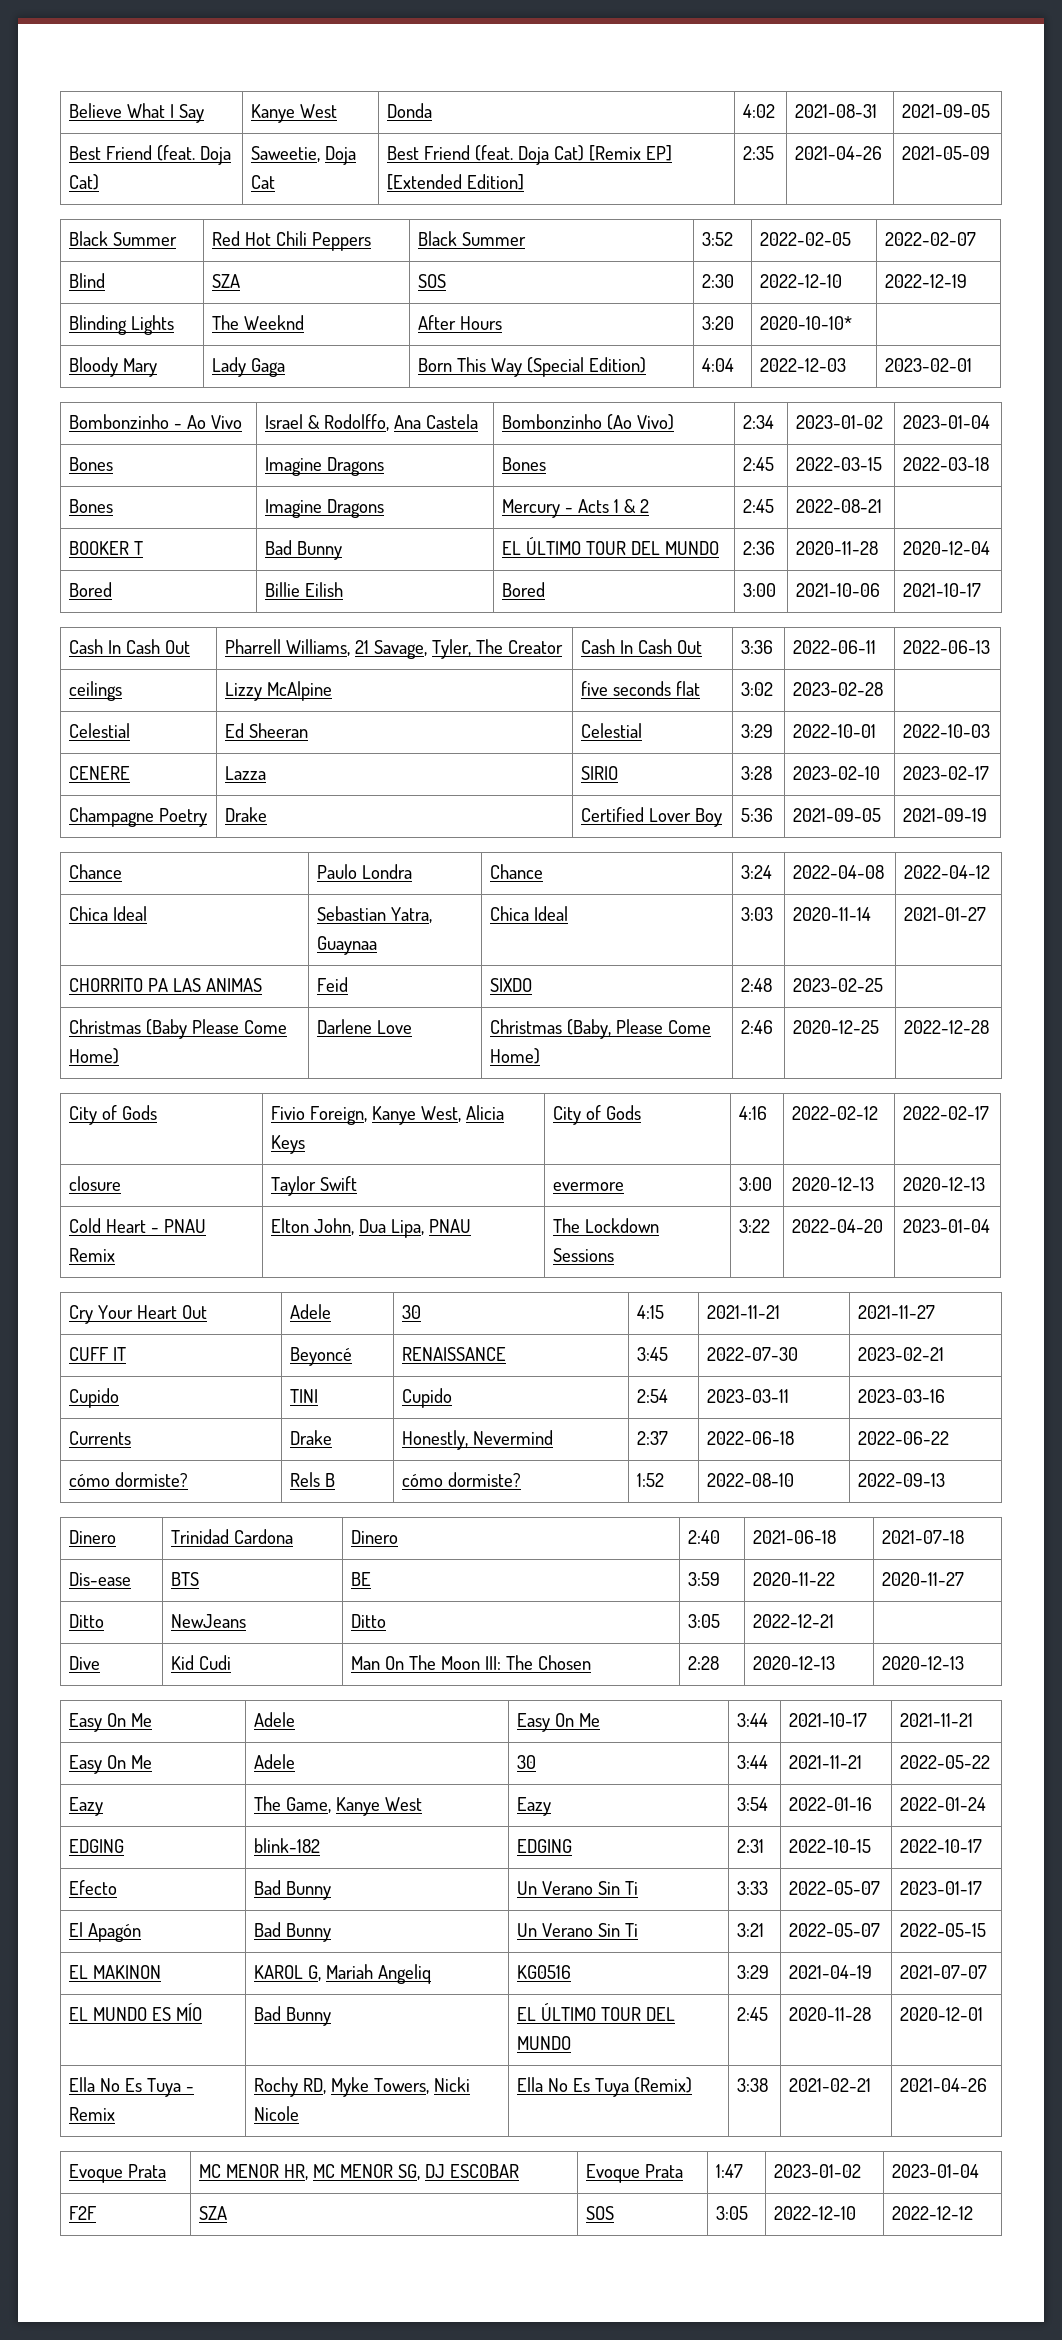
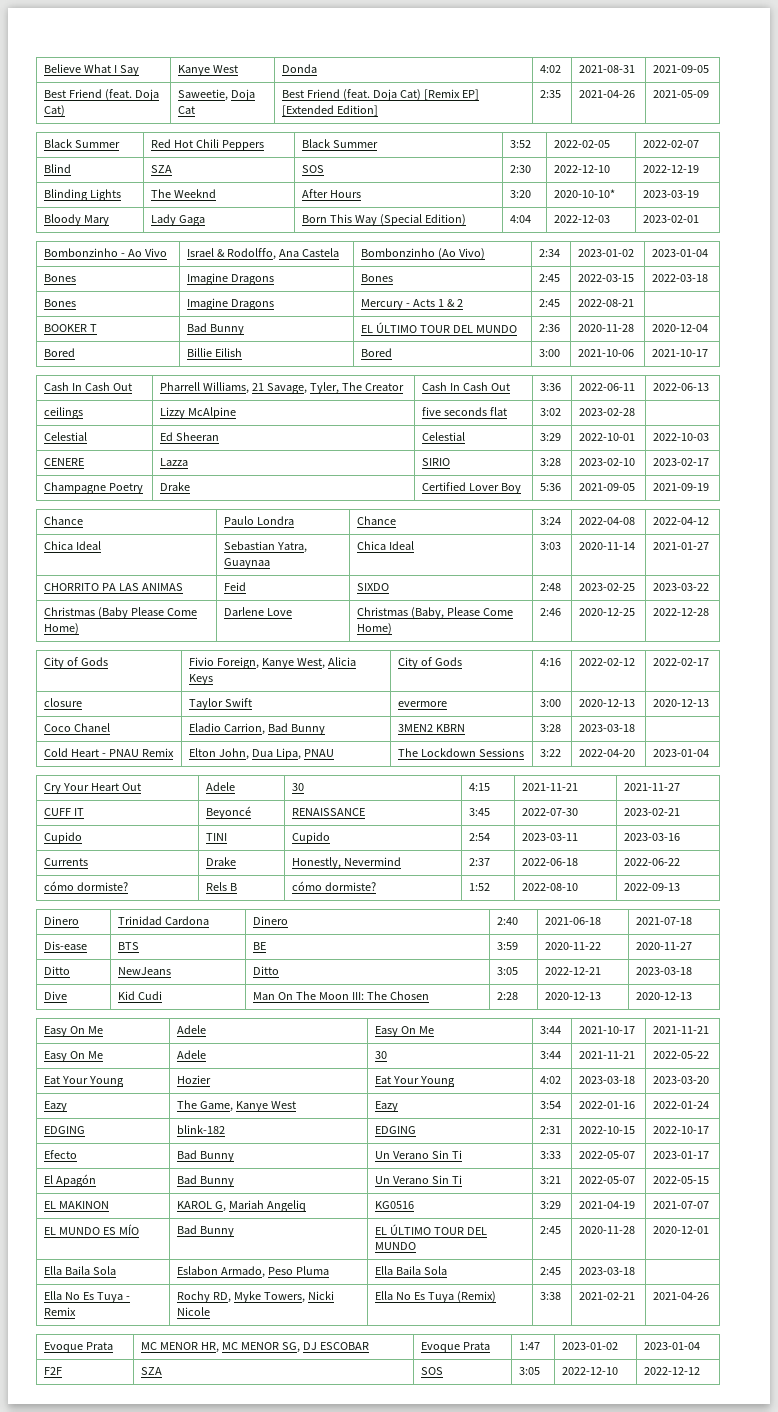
(853, 323) none -> [643,190,700,198] 2023-03-19
(884, 985) none -> [653,583,710,591] 2023-03-22
(986, 1184) none -> [44,723,111,732] [189,723,326,735] [398,724,466,732] [540,724,562,732] [579,724,636,732] // Coco Chanel | Eladio Carrion, Bad Bunny | 3MEN2 KBRN | 3:28 | 2023-03-18 |
(835, 1621) none -> [636,967,693,975] 2023-03-18
(991, 1762) none -> [44,1076,125,1087] [177,1075,212,1084] [375,1076,456,1087] [540,1076,562,1084] [579,1076,636,1084] [653,1076,710,1084] // Eat Your Young | Hozier | Eat Your Young | 4:02 | 2023-03-18 | 2023-03-20
(984, 2014) none -> [44,1266,117,1275] [177,1266,330,1278] [375,1266,448,1275] [540,1267,562,1275] [579,1267,636,1275] // Ella Baila Sola | Eslabon Armado, Peso Pluma | Ella Baila Sola | 2:45 | 2023-03-18 |

